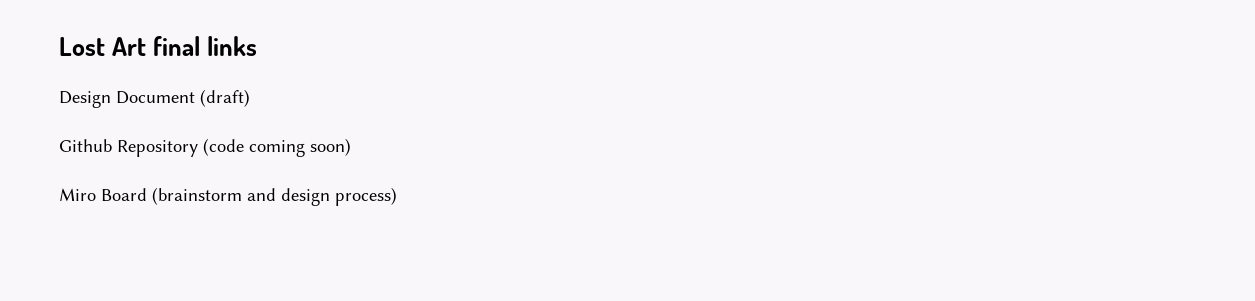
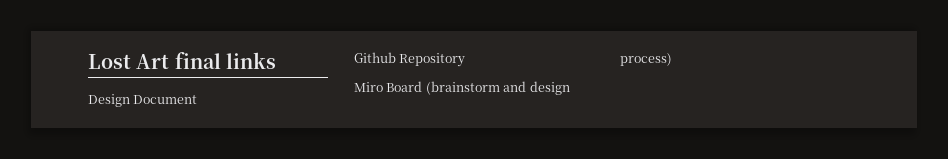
[200,89,250,107] (draft) -> (198, 99) none
[203,138,351,157] (code coming soon) -> (466, 60) none

